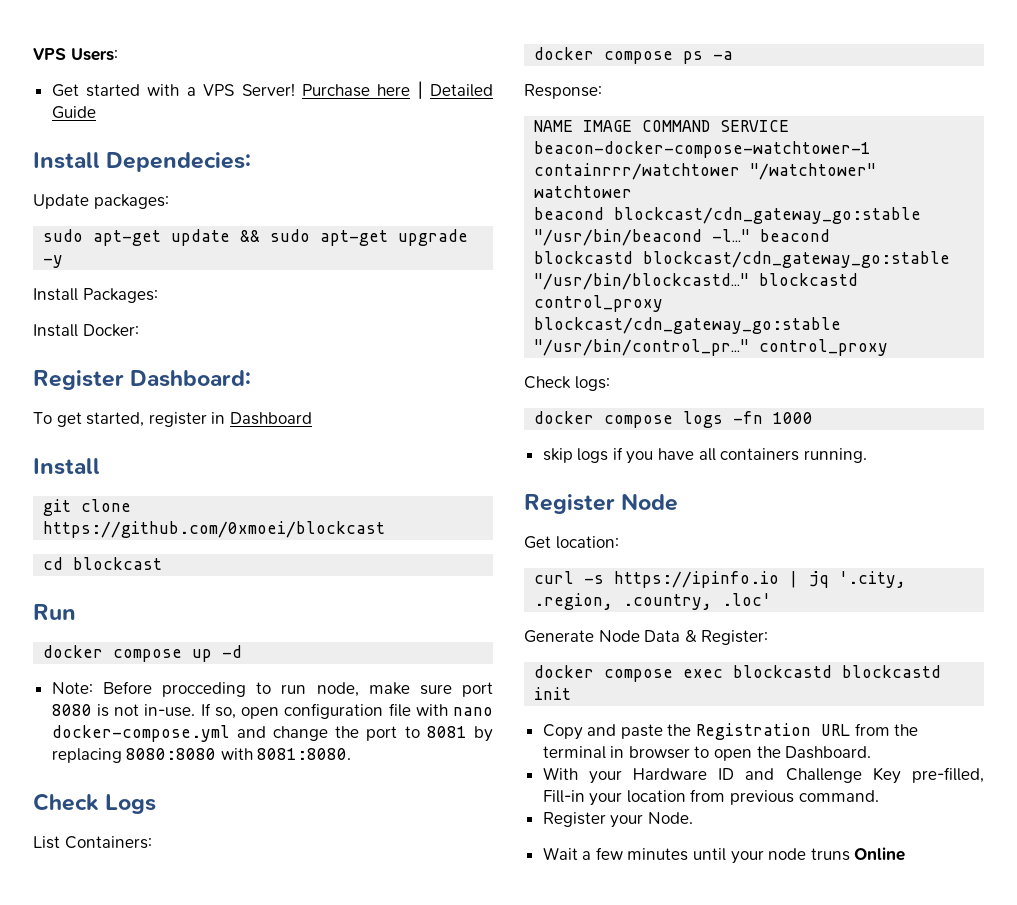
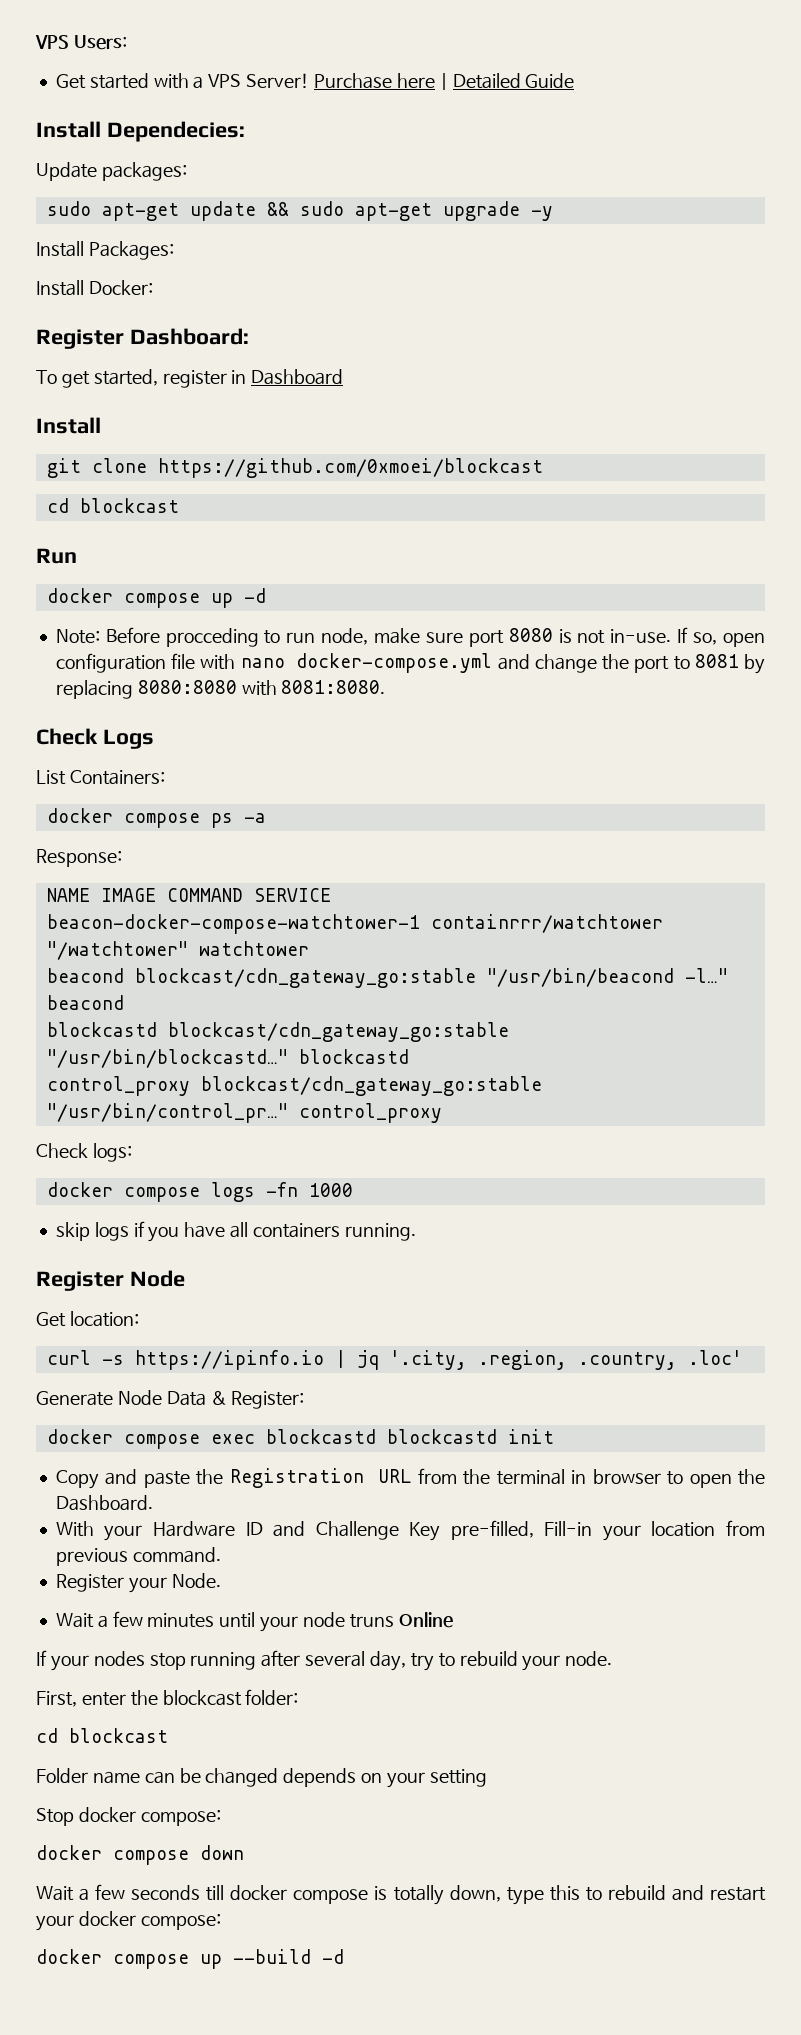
(906, 854) none -> [36,1650,613,1671] [36,1689,299,1707] [36,1728,168,1743] [36,1768,487,1788] [36,1807,221,1826] [36,1845,244,1865] [36,1884,767,1905] [36,1911,221,1931] [36,1949,344,1969] // If your nodes stop running after several day, try to rebuild your node. // First, enter the blockcast folder: // cd blockcast // Folder name can be changed depends on your setting // Stop docker compose: // docker compose down // Wait a few seconds till docker compose is totally down, type this to rebuild and restart your docker compose: // docker compose up --build -d

